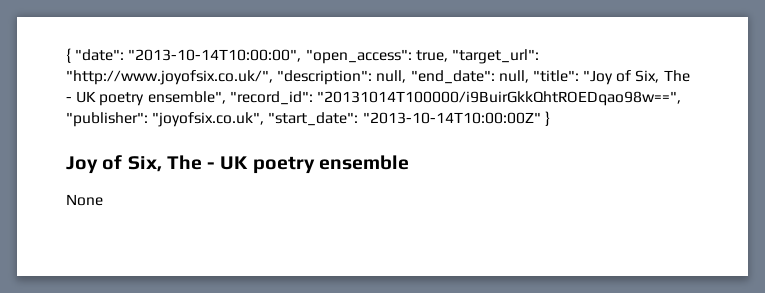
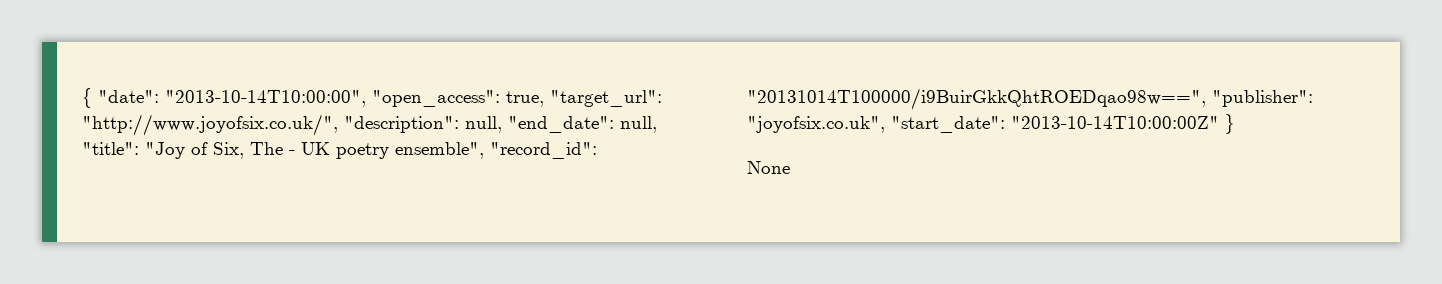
[66,155,409,174] // Joy of Six, The - UK poetry ensemble -> (1235, 124) none

